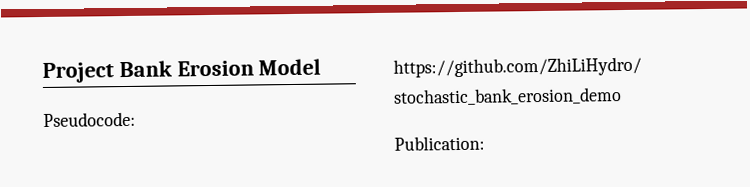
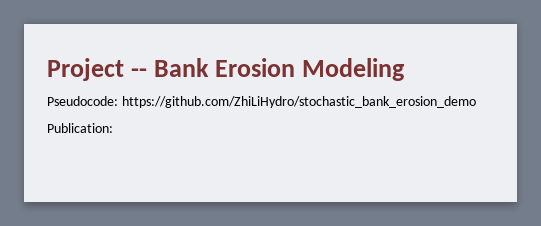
(114, 72) none -> [130,68,147,77] --
[258,58,322,76] Model -> [301,58,405,81] Modeling

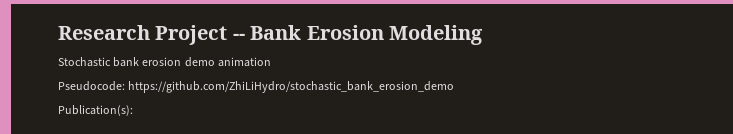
(47, 69) none -> [58,25,150,40] Research
(405, 69) none -> [58,57,271,67] // Stochastic bank erosion demo animation
[47,123,113,133] Publication: -> [58,105,133,116] Publication(s):

